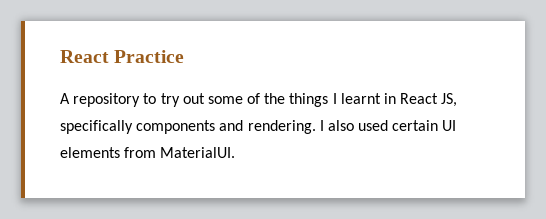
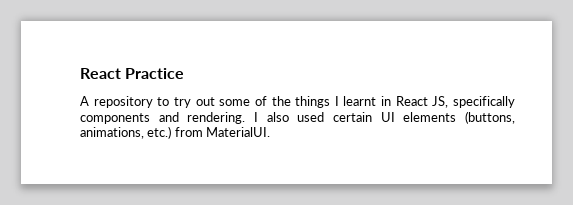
(120, 152) none -> [465,111,515,124] [80,126,172,139] (buttons, animations, etc.)

